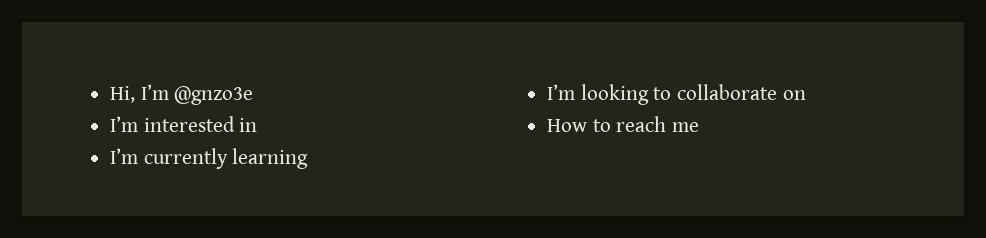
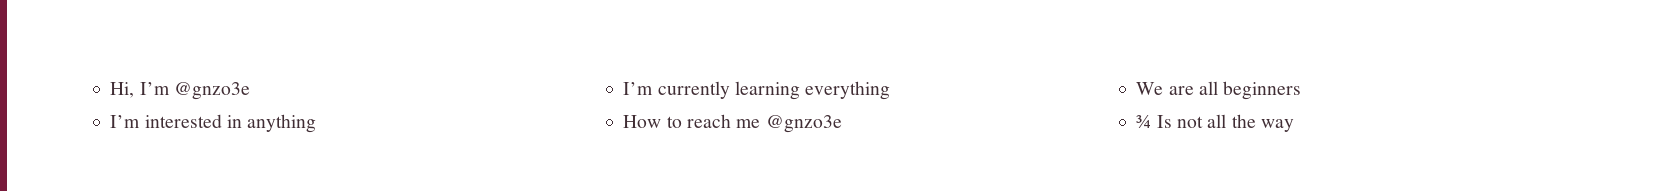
(258, 125) none -> [247,114,317,133] anything
[547,84,806,105] // I’m looking to collaborate on -> [805,81,891,100] everything
(700, 127) none -> [765,115,842,133] [1136,81,1302,100] [1136,114,1294,132] @gnzo3e // We are all beginners // ¾ Is not all the way

